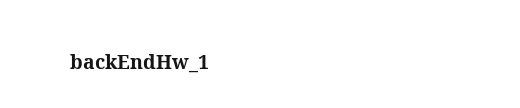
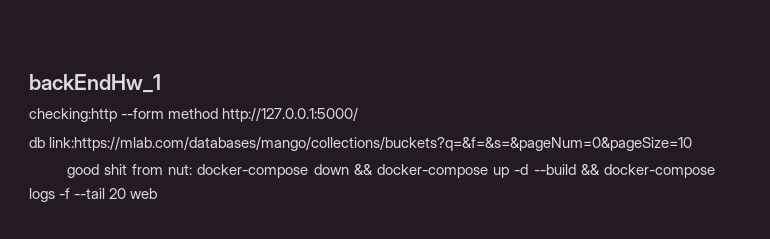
(209, 63) none -> [29,107,359,122] [29,136,693,151] [66,164,715,178] [29,188,158,202] // checking:http --form method http://127.0.0.1:5000/ // db link:https://mlab.com/databases/mango/collections/buckets?q=&f=&s=&pageNum=0&pageSize=10 // good shit from nut: docker-compose down && docker-compose up -d --build && docker-compose logs -f --tail 20 web

